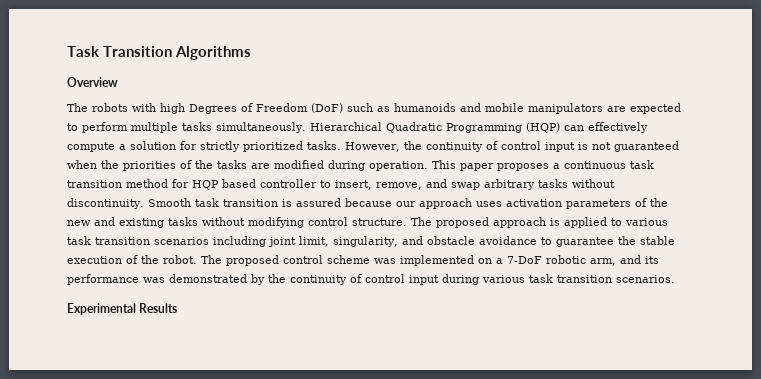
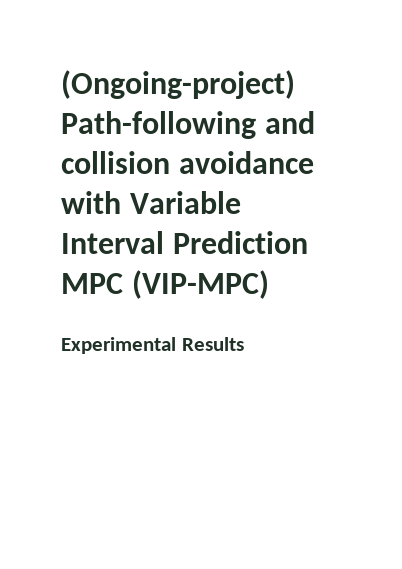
[67,46,252,60] [67,77,118,87] [67,103,681,114] [67,122,648,133] [67,141,679,152] [67,160,654,171] [67,179,615,190] [67,198,668,209] [67,217,668,228] [67,236,675,247] [67,255,659,266] [67,274,675,285] Task Transition Algorithms // Overview // The robots with high Degrees of Freedom (DoF) such as humanoids and mobile manipulators are expected to perform multiple tasks simultaneously. Hierarchical Quadratic Programming (HQP) can effectively compute a solution for strictly prioritized tasks. However, the continuity of control input is not guaranteed when the priorities of the tasks are modified during operation. This paper proposes a continuous task transition method for HQP based controller to insert, remove, and swap arbitrary tasks without discontinuity. Smooth task transition is assured because our approach uses activation parameters of the new and existing tasks without modifying control structure. The proposed approach is applied to various task transition scenarios including joint limit, singularity, and obstacle avoidance to guarantee the stable execution of the robot. The proposed control scheme was implemented on a 7-DoF robotic arm, and its performance was demonstrated by the continuity of control input during various task transition scenarios. -> [61,70,295,99] [61,111,315,139] [61,151,314,174] [61,191,241,214] [61,231,308,254] [61,270,269,299] (Ongoing-project) Path-following and collision avoidance with Variable Interval Prediction MPC (VIP-MPC)

